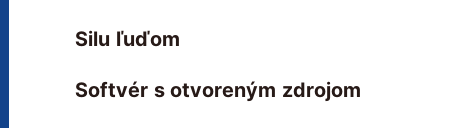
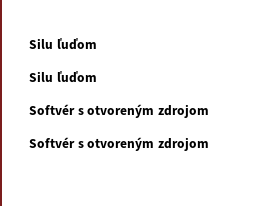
[75,30,180,47] [75,81,361,102] Silu ľuďom // Softvér s otvoreným zdrojom -> [29,38,97,50] [29,71,97,83] [29,104,209,118] [29,137,209,151] Silu ľuďom // Silu ľuďom // Softvér s otvoreným zdrojom // Softvér s otvoreným zdrojom

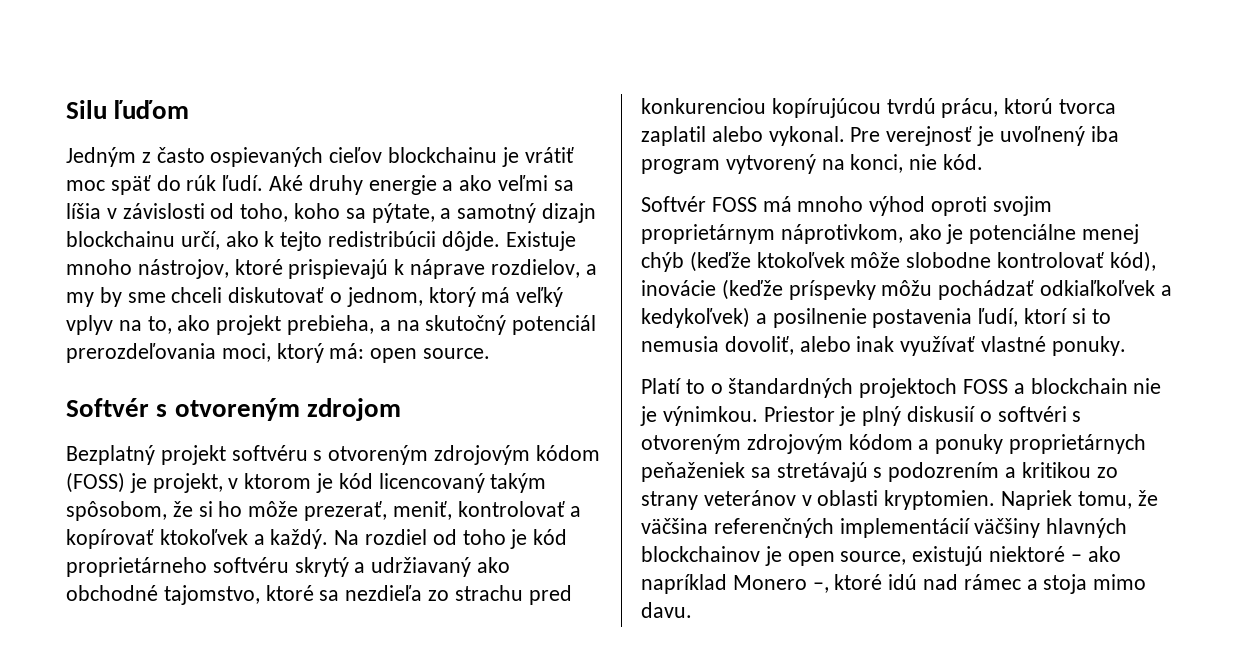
[29,38,97,50] [29,71,97,83] [29,104,209,118] [29,137,209,151] Silu ľuďom // Silu ľuďom // Softvér s otvoreným zdrojom // Softvér s otvoreným zdrojom -> [66,100,190,119] [66,147,574,167] [66,175,574,195] [66,203,597,223] [66,231,576,251] [66,259,597,279] [66,287,564,307] [66,315,597,335] [66,343,491,363] [66,398,401,421] [66,445,600,465] [66,472,547,493] [66,501,582,521] [66,529,568,549] [66,557,511,577] [66,585,572,605] [641,98,1117,118] [641,126,1119,146] [641,154,984,174] [641,196,1052,216] [641,224,1140,244] [641,251,1156,272] [641,279,1172,300] [641,307,1111,328] [641,336,1126,356] [641,378,1162,398] [640,406,1082,426] [641,434,1147,454] [641,462,1118,482] [641,490,1158,510] [641,518,1128,538] [641,546,1121,566] [641,574,1147,594] [641,602,692,618] Silu ľuďom // Jedným z často ospievaných cieľov blockchainu je vrátiť moc späť do rúk ľudí. Aké druhy energie a ako veľmi sa líšia v závislosti od toho, koho sa pýtate, a samotný dizajn blockchainu určí, ako k tejto redistribúcii dôjde. Existuje mnoho nástrojov, ktoré prispievajú k náprave rozdielov, a my by sme chceli diskutovať o jednom, ktorý má veľký vplyv na to, ako projekt prebieha, a na skutočný potenciál prerozdeľovania moci, ktorý má: open source. // Softvér s otvoreným zdrojom // Bezplatný projekt softvéru s otvoreným zdrojovým kódom (FOSS) je projekt, v ktorom je kód licencovaný takým spôsobom, že si ho môže prezerať, meniť, kontrolovať a kopírovať ktokoľvek a každý. Na rozdiel od toho je kód proprietárneho softvéru skrytý a udržiavaný ako obchodné tajomstvo, ktoré sa nezdieľa zo strachu pred konkurenciou kopírujúcou tvrdú prácu, ktorú tvorca zaplatil alebo vykonal. Pre verejnosť je uvoľnený iba program vytvorený na konci, nie kód. // Softvér FOSS má mnoho výhod oproti svojim proprietárnym náprotivkom, ako je potenciálne menej chýb (keďže ktokoľvek môže slobodne kontrolovať kód), inovácie (keďže príspevky môžu pochádzať odkiaľkoľvek a kedykoľvek) a posilnenie postavenia ľudí, ktorí si to nemusia dovoliť, alebo inak využívať vlastné ponuky. // Platí to o štandardných projektoch FOSS a blockchain nie je výnimkou. Priestor je plný diskusií o softvéri s otvoreným zdrojovým kódom a ponuky proprietárnych peňaženiek sa stretávajú s podozrením a kritikou zo strany veteránov v oblasti kryptomien. Napriek tomu, že väčšina referenčných implementácií väčšiny hlavných blockchainov je open source, existujú niektoré – ako napríklad Monero –, ktoré idú nad rámec a stoja mimo davu.

